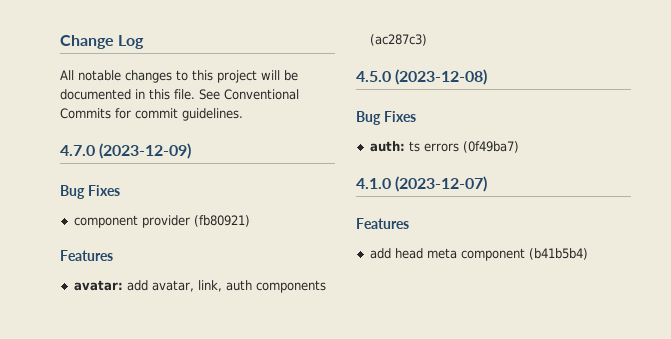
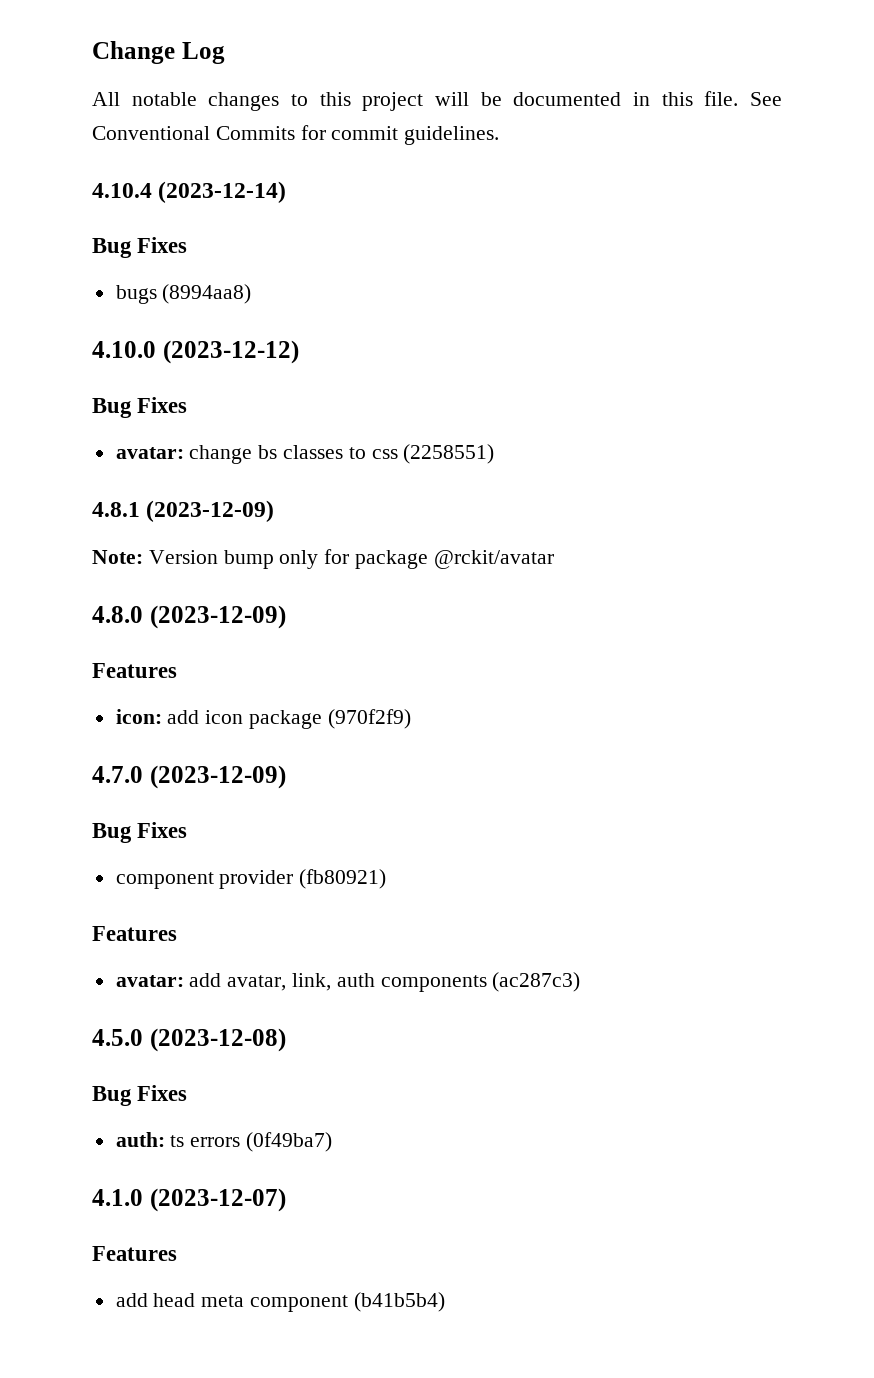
(243, 114) none -> [92,181,287,203] [92,237,188,258] [115,284,252,304] [92,340,299,364] [92,397,188,418] [115,444,495,464] [92,500,275,522] [92,549,554,569] [92,605,286,629] [92,663,177,678] [115,709,411,729] // 4.10.4 (2023-12-14) // Bug Fixes // bugs (8994aa8) // 4.10.0 (2023-12-12) // Bug Fixes // avatar: change bs classes to css (2258551) // 4.8.1 (2023-12-09) // Note: Version bump only for package @rckit/avatar // 4.8.0 (2023-12-09) // Features // icon: add icon package (970f2f9)

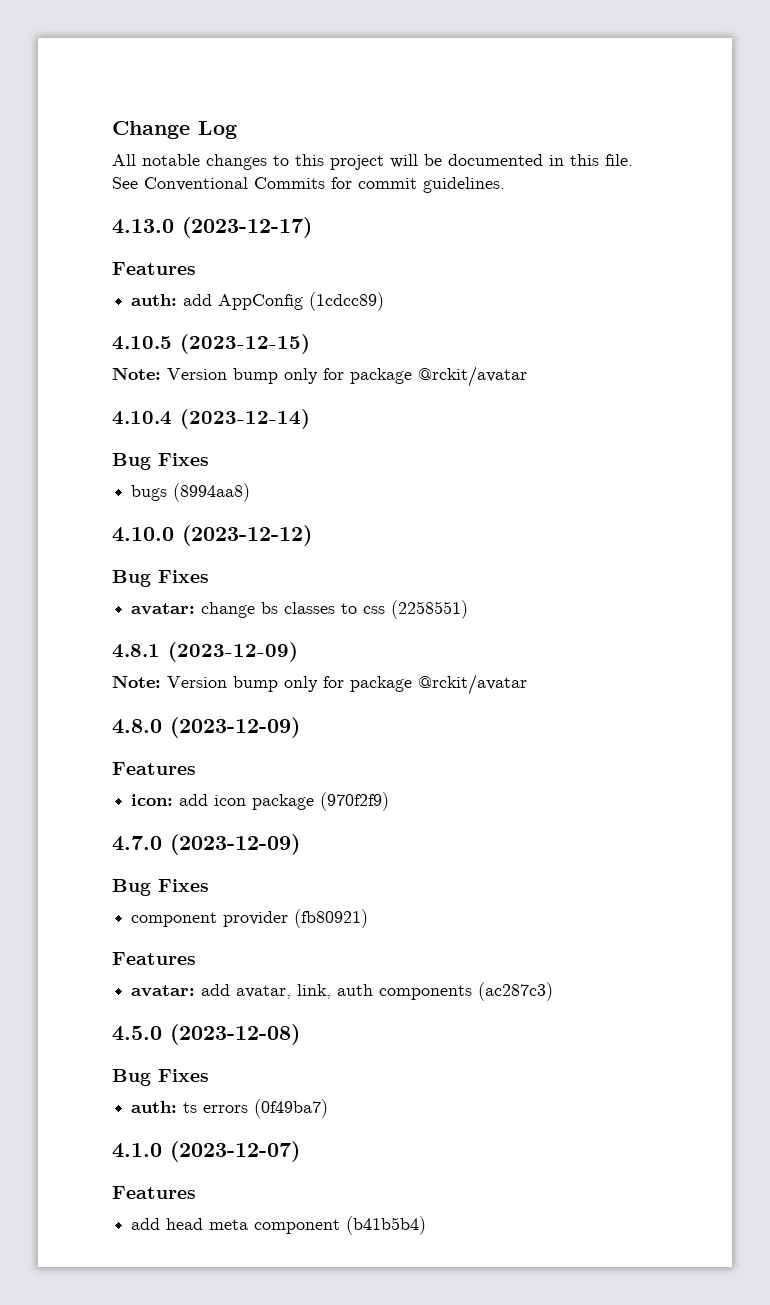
(500, 135) none -> [112,217,312,238] [112,262,196,275] [131,292,385,311] [112,334,310,354] [112,366,527,387] // 4.13.0 (2023-12-17) // Features // auth: add AppConfig (1cdcc89) // 4.10.5 (2023-12-15) // Note: Version bump only for package @rckit/avatar

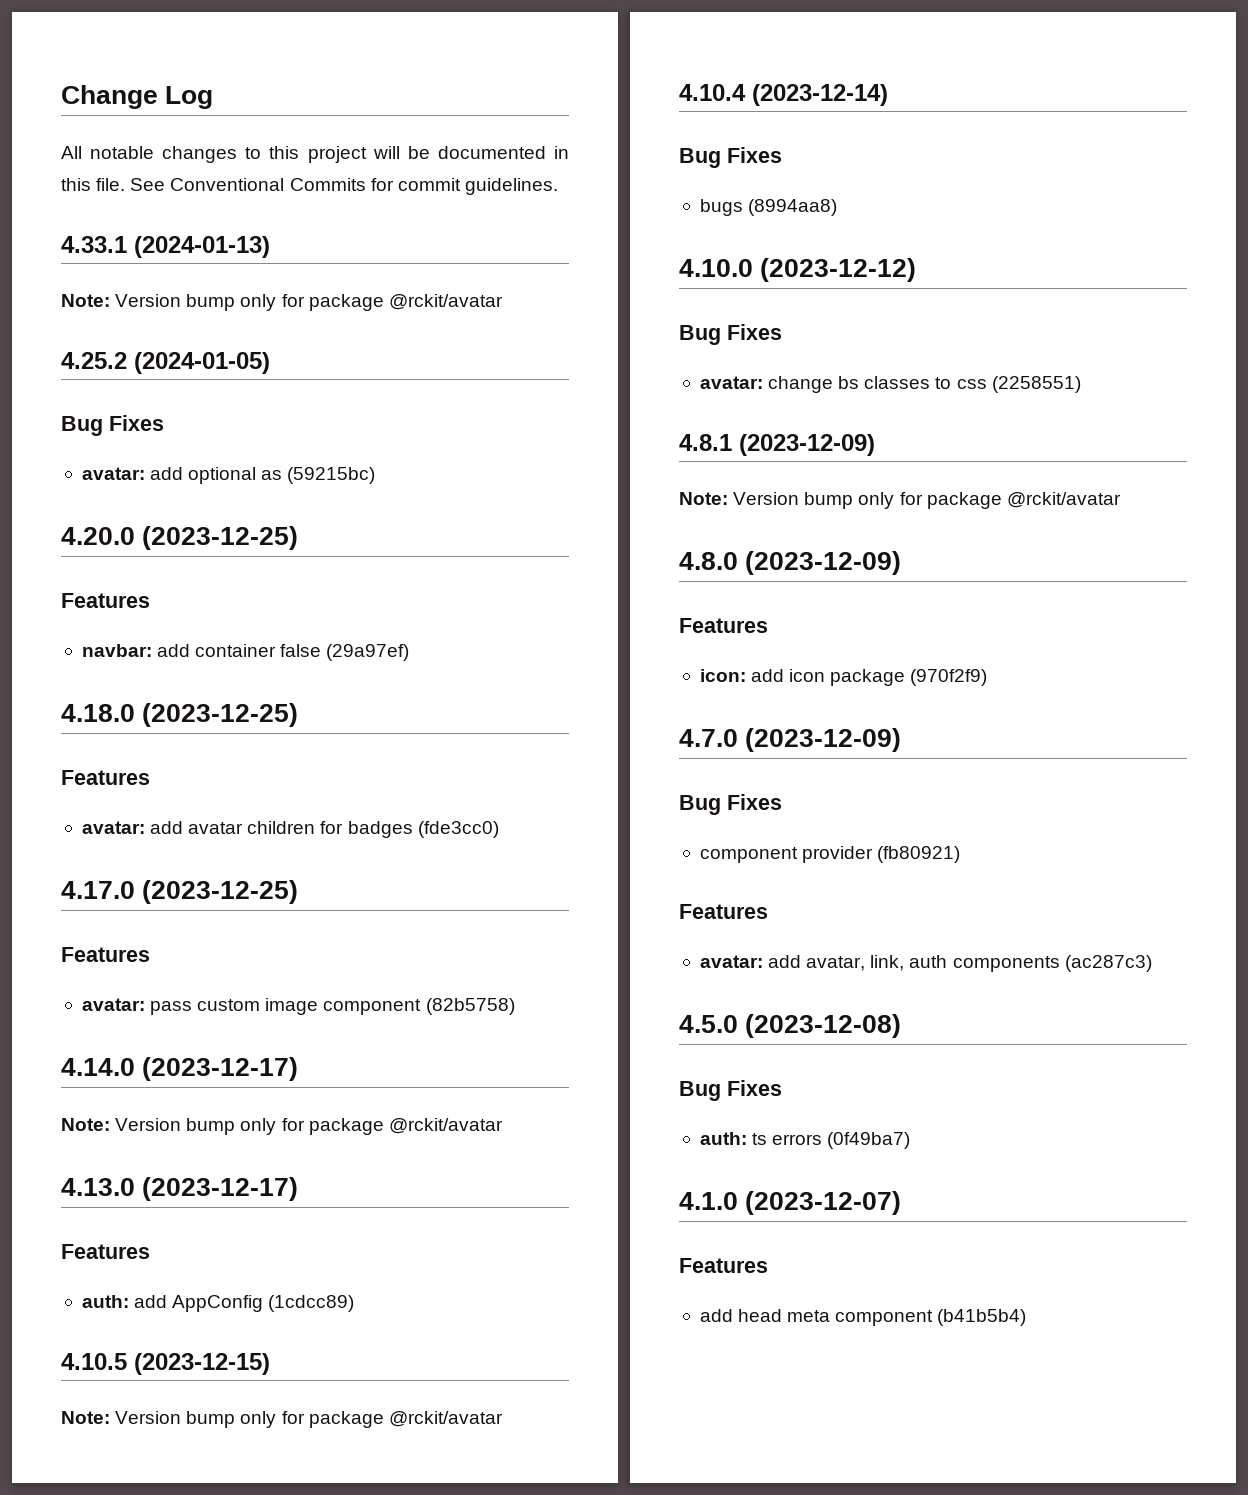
(505, 185) none -> [61,236,270,258] [61,294,503,311] [61,352,270,374] [61,415,164,436] [81,467,376,484] [61,526,299,550] [61,593,150,608] [81,644,410,661] [61,703,299,727] [61,770,150,785] [81,821,499,838] [61,880,299,904] [61,947,150,962] [81,998,515,1015] [61,1057,299,1081] [61,1118,503,1135] // 4.33.1 (2024-01-13) // Note: Version bump only for package @rckit/avatar // 4.25.2 (2024-01-05) // Bug Fixes // avatar: add optional as (59215bc) // 4.20.0 (2023-12-25) // Features // navbar: add container false (29a97ef) // 4.18.0 (2023-12-25) // Features // avatar: add avatar children for badges (fde3cc0) // 4.17.0 (2023-12-25) // Features // avatar: pass custom image component (82b5758) // 4.14.0 (2023-12-17) // Note: Version bump only for package @rckit/avatar

